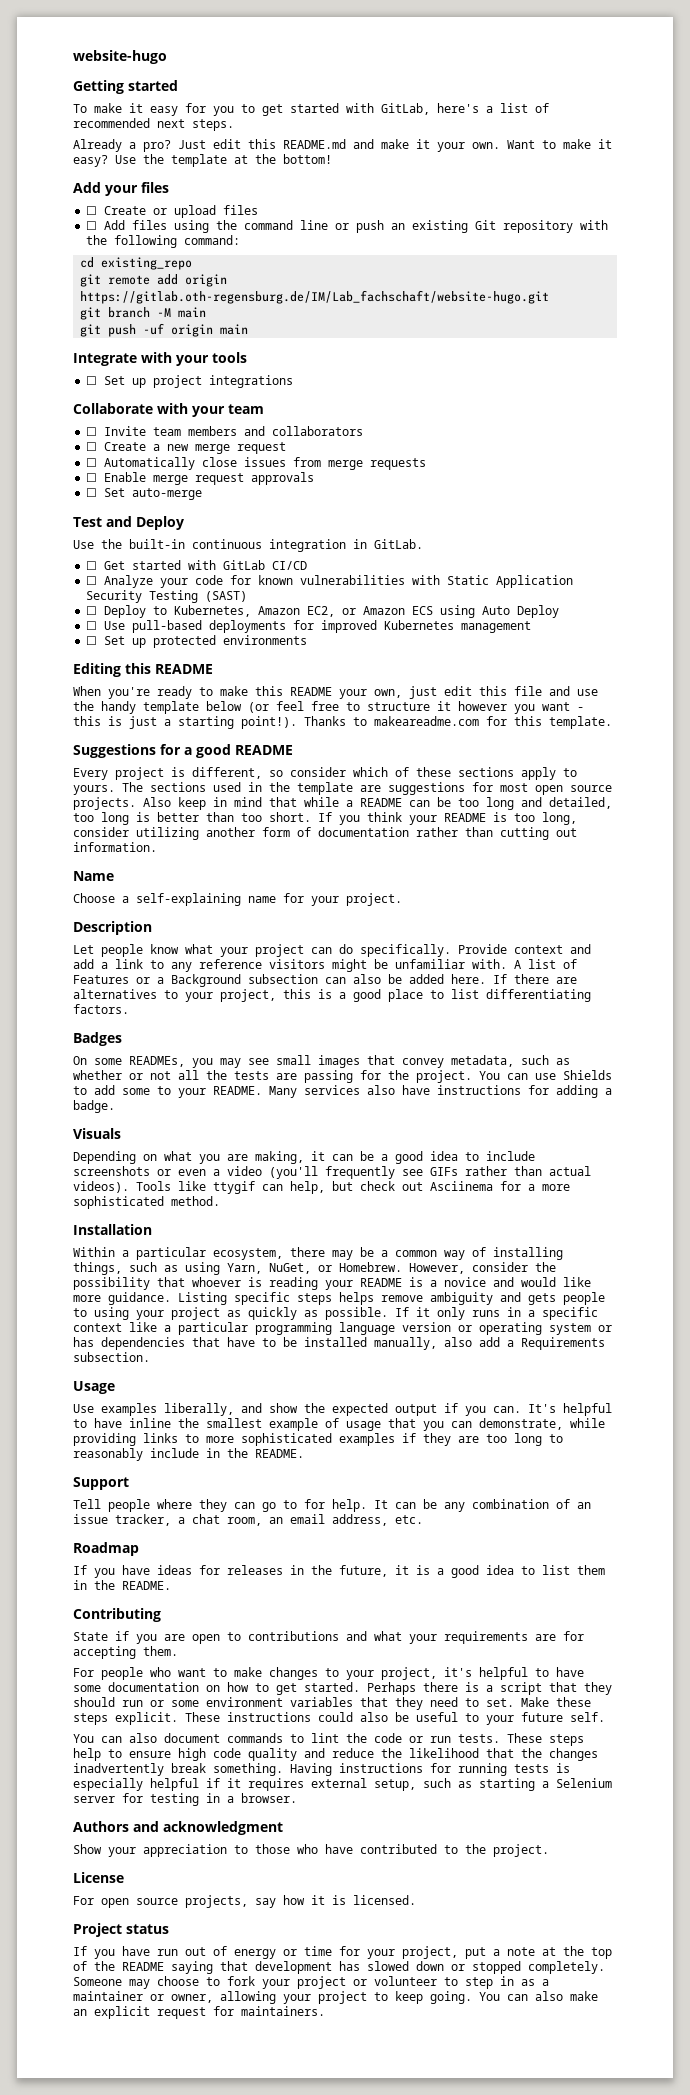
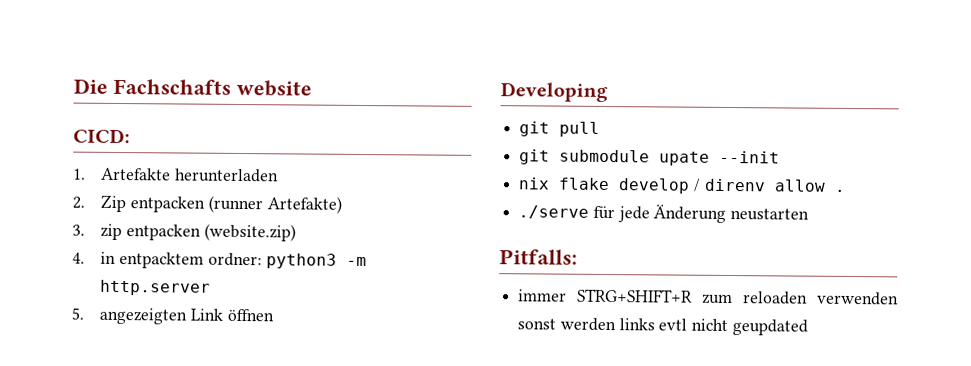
[73,50,167,64] [73,80,178,94] [73,103,549,116] [73,118,234,131] [73,139,612,152] [73,154,332,167] [73,182,169,196] [86,205,259,218] [86,220,609,233] [86,235,241,248] [80,257,193,270] [80,274,228,287] [80,290,550,304] [80,307,207,320] [80,323,249,337] [73,352,247,366] [86,375,294,388] [73,403,264,417] [86,426,364,436] [86,442,287,454] [86,457,427,470] [86,472,315,485] [86,488,203,500] [73,516,184,530] [73,539,423,552] [86,560,308,570] [86,575,574,588] [86,590,248,603] [86,605,560,618] [86,620,532,633] [86,635,308,648] [73,663,213,677] [73,686,598,699] [73,701,584,714] [73,716,612,729] [73,744,293,758] [73,767,577,780] [73,782,612,795] [73,797,612,810] [73,812,577,825] [73,827,577,840] [73,842,157,852] [73,871,114,881] [73,893,402,906] [73,921,152,935] [73,944,591,957] [73,959,577,972] [73,974,577,987] [73,989,591,1002] [73,1004,129,1014] [73,1032,122,1046] [73,1055,570,1068] [73,1070,612,1083] [73,1085,612,1098] [73,1100,115,1113] [73,1128,121,1139] [73,1151,535,1164] [73,1166,591,1179] [73,1181,570,1194] [73,1196,220,1209] [73,1224,152,1235] [73,1247,563,1260] [73,1262,556,1275] [73,1277,591,1290] [73,1292,605,1305] [73,1307,598,1320] [73,1322,612,1335] [73,1337,605,1350] [73,1352,150,1362] [73,1381,115,1394] [73,1403,612,1416] [73,1418,605,1431] [73,1433,563,1446] [73,1448,304,1461] [73,1477,129,1490] [73,1499,591,1512] [73,1514,423,1526] [73,1542,139,1556] [73,1565,605,1578] [73,1580,171,1590] [73,1608,161,1622] [73,1631,584,1644] [73,1646,178,1659] [73,1667,584,1680] [73,1682,612,1695] [73,1697,591,1710] [73,1712,605,1725] [73,1733,584,1746] [73,1748,598,1761] [73,1763,570,1776] [73,1778,612,1791] [73,1793,297,1806] [73,1821,283,1835] [73,1844,549,1857] [73,1872,124,1883] [73,1895,416,1908] [73,1923,169,1937] [73,1946,612,1959] [73,1961,605,1974] [73,1976,549,1989] [73,1991,598,2004] [73,2006,325,2019] website-hugo // Getting started // To make it easy for you to get started with GitLab, here's a list of recommended next steps. // Already a pro? Just edit this README.md and make it your own. Want to make it easy? Use the template at the bottom! // Add your files // ☐ Create or upload files // ☐ Add files using the command line or push an existing Git repository with the following command: // cd existing_repo // git remote add origin https://gitlab.oth-regensburg.de/IM/Lab_fachschaft/website-hugo.git // git branch -M main // git push -uf origin main // Integrate with your tools // ☐ Set up project integrations // Collaborate with your team // ☐ Invite team members and collaborators // ☐ Create a new merge request // ☐ Automatically close issues from merge requests // ☐ Enable merge request approvals // ☐ Set auto-merge // Test and Deploy // Use the built-in continuous integration in GitLab. // ☐ Get started with GitLab CI/CD // ☐ Analyze your code for known vulnerabilities with Static Application Security Testing (SAST) // ☐ Deploy to Kubernetes, Amazon EC2, or Amazon ECS using Auto Deploy // ☐ Use pull-based deployments for improved Kubernetes management // ☐ Set up protected environments // Editing this README // When you're ready to make this README your own, just edit this file and use the handy template below (or feel free to structure it however you want - this is just a starting point!). Thanks to makeareadme.com for this template. // Suggestions for a good README // Every project is different, so consider which of these sections apply to yours. The sections used in the template are suggestions for most open source projects. Also keep in mind that while a README can be too long and detailed, too long is better than too short. If you think your README is too long, consider utilizing another form of documentation rather than cutting out information. // Name // Choose a self-explaining name for your project. // Description // Let people know what your project can do specifically. Provide context and add a link to any reference visitors might be unfamiliar with. A list of Features or a Background subsection can also be added here. If there are alternatives to your project, this is a good place to list differentiating factors. // Badges // On some READMEs, you may see small images that convey metadata, such as whether or not all the tests are passing for the project. You can use Shields to add some to your README. Many services also have instructions for adding a badge. // Visuals // Depending on what you are making, it can be a good idea to include screenshots or even a video (you'll frequently see GIFs rather than actual videos). Tools like ttygif can help, but check out Asciinema for a more sophisticated method. // Installation // Within a particular ecosystem, there may be a common way of installing things, such as using Yarn, NuGet, or Homebrew. However, consider the possibility that whoever is reading your README is a novice and would like more guidance. Listing specific steps helps remove ambiguity and gets people to using your project as quickly as possible. If it only runs in a specific context like a particular programming language version or operating system or has dependencies that have to be installed manually, also add a Requirements subsection. // Usage // Use examples liberally, and show the expected output if you can. It's helpful to have inline the smallest example of usage that you can demonstrate, while providing links to more sophisticated examples if they are too long to reasonably include in the README. // Support // Tell people where they can go to for help. It can be any combination of an issue tracker, a chat room, an email address, etc. // Roadmap // If you have ideas for releases in the future, it is a good idea to list them in the README. // Contributing // State if you are open to contributions and what your requirements are for accepting them. // For people who want to make changes to your project, it's helpful to have some documentation on how to get started. Perhaps there is a script that they should run or some environment variables that they need to set. Make these steps explicit. These instructions could also be useful to your future self. // You can also document commands to lint the code or run tests. These steps help to ensure high code quality and reduce the likelihood that the changes inadvertently break something. Having instructions for running tests is especially helpful if it requires external setup, such as starting a Selenium server for testing in a browser. // Authors and acknowledgment // Show your appreciation to those who have contributed to the project. // License // For open source projects, say how it is licensed. // Project status // If you have run out of energy or time for your project, put a note at the top of the README saying that development has slowed down or stopped completely. Someone may choose to fork your project or volunteer to step in as a maintainer or owner, allowing your project to keep going. You can also make an explicit request for maintainers. -> [73,78,312,97] [73,128,130,144] [73,167,280,183] [72,194,342,214] [72,223,296,242] [72,251,367,269] [100,279,212,296] [71,307,274,325] [500,82,608,102] [519,121,601,137] [519,149,781,166] [518,177,845,194] [518,204,810,223] [499,249,578,265] [518,288,899,306] [517,317,808,336] Die Fachschafts website // CICD: // 1. Artefakte herunterladen // 2. Zip entpacken (runner Artefakte) // 3. zip entpacken (website.zip) // 4. in entpacktem ordner: python3 -m http.server // 5. angezeigten Link öffnen // Developing // git pull // git submodule upate --init // nix flake develop / direnv allow . // ./serve für jede Änderung neustarten // Pitfalls: // immer STRG+SHIFT+R zum reloaden verwenden sonst werden links evtl nicht geupdated

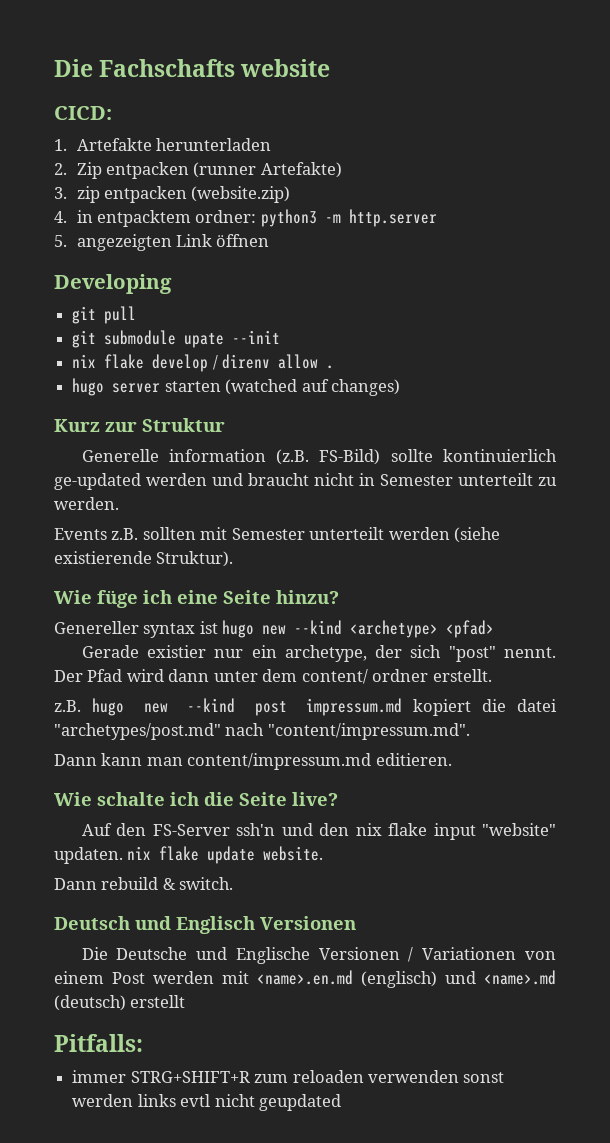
[518,204,810,223] ./serve für jede Änderung neustarten -> [72,378,400,396] [54,418,225,432] [81,449,557,465] [54,473,557,490] [54,497,119,510] [54,527,501,543] [54,551,234,567] [54,590,339,608] [54,620,495,638] [81,645,556,662] [54,669,492,684] [54,698,557,716] [54,723,470,740] [54,753,452,770] [54,792,338,806] [81,823,556,840] [54,846,324,864] [54,877,234,890] [54,916,356,934] [81,947,556,964] [54,970,556,988] [54,995,186,1011] hugo server starten (watched auf changes) // Kurz zur Struktur // Generelle information (z.B. FS-Bild) sollte kontinuierlich ge-updated werden und braucht nicht in Semester unterteilt zu werden. // Events z.B. sollten mit Semester unterteilt werden (siehe existierende Struktur). // Wie füge ich eine Seite hinzu? // Genereller syntax ist hugo new --kind <archetype> <pfad> // Gerade existier nur ein archetype, der sich "post" nennt. Der Pfad wird dann unter dem content/ ordner erstellt. // z.B. hugo new --kind post impressum.md kopiert die datei "archetypes/post.md" nach "content/impressum.md". // Dann kann man content/impressum.md editieren. // Wie schalte ich die Seite live? // Auf den FS-Server ssh'n und den nix flake input "website" updaten. nix flake update website. // Dann rebuild & switch. // Deutsch und Englisch Versionen // Die Deutsche und Englische Versionen / Variationen von einem Post werden mit <name>.en.md (englisch) und <name>.md (deutsch) erstellt

